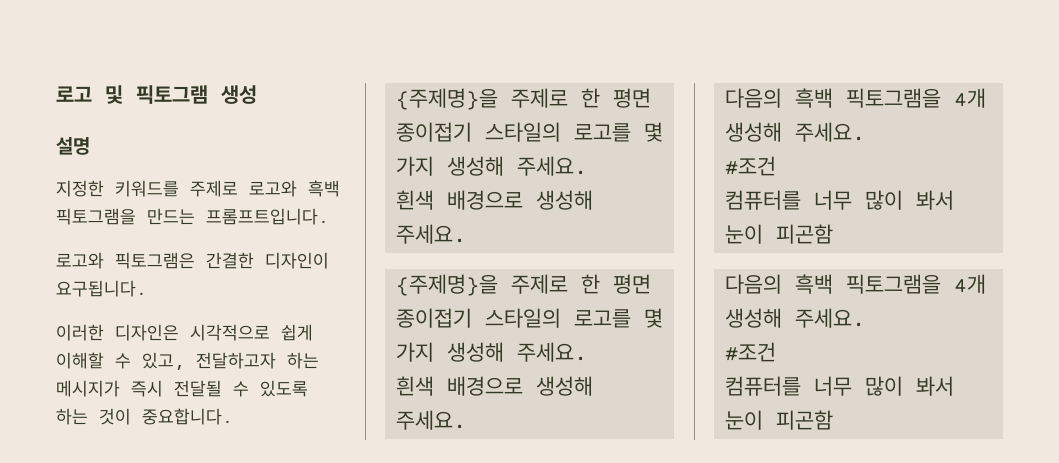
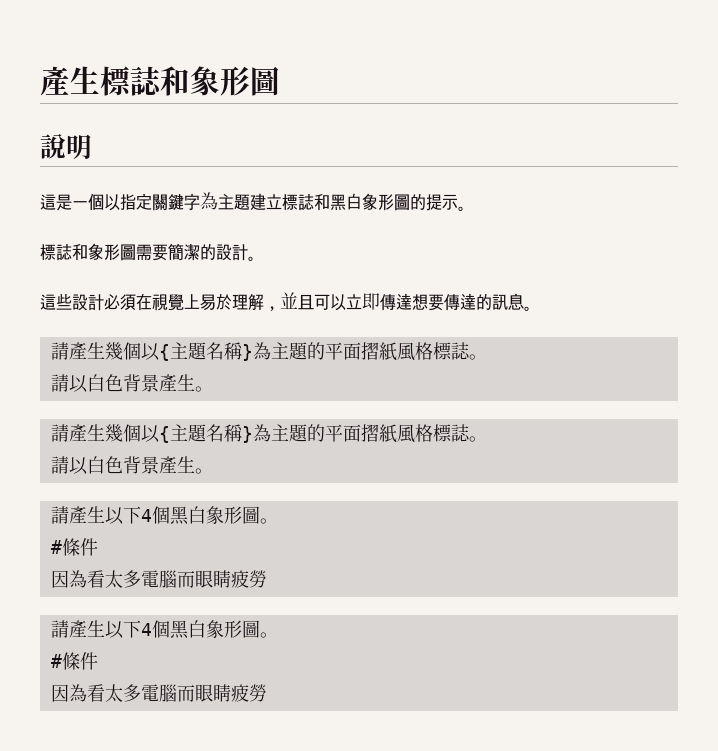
[56,85,257,104] [56,137,90,155] [56,180,340,197] [56,208,329,225] [56,252,329,269] [56,280,147,297] [56,324,313,341] [56,352,319,370] [56,380,308,397] [56,408,233,425] [395,88,651,110] [395,122,663,142] [395,156,587,176] [395,190,593,210] [395,224,466,244] [395,274,651,296] [395,308,663,328] [395,342,587,362] [395,376,593,396] [395,410,466,430] [724,88,986,108] [724,122,865,142] [724,156,776,176] [724,190,954,210] [724,224,833,244] [724,274,986,294] [724,308,865,328] [724,342,776,362] [724,376,954,396] [724,410,833,430] 로고 및 픽토그램 생성 // 설명 // 지정한 키워드를 주제로 로고와 흑백 픽토그램을 만드는 프롬프트입니다. // 로고와 픽토그램은 간결한 디자인이 요구됩니다. // 이러한 디자인은 시각적으로 쉽게 이해할 수 있고, 전달하고자 하는 메시지가 즉시 전달될 수 있도록 하는 것이 중요합니다. // {주제명}을 주제로 한 평면 종이접기 스타일의 로고를 몇 가지 생성해 주세요. // 흰색 배경으로 생성해 주세요. // {주제명}을 주제로 한 평면 종이접기 스타일의 로고를 몇 가지 생성해 주세요. // 흰색 배경으로 생성해 주세요. // 다음의 흑백 픽토그램을 4개 생성해 주세요. // #조건 // 컴퓨터를 너무 많이 봐서 눈이 피곤함 // 다음의 흑백 픽토그램을 4개 생성해 주세요. // #조건 // 컴퓨터를 너무 많이 봐서 눈이 피곤함 -> [40,66,280,96] [40,134,92,159] [40,192,466,211] [40,243,256,261] [40,292,532,311] [50,342,487,361] [50,374,213,393] [50,424,487,443] [50,456,213,475] [50,506,278,525] [50,538,98,556] [50,570,267,588] [50,620,278,639] [50,652,98,670] [50,684,267,702] 產生標誌和象形圖 // 說明 // 這是一個以指定關鍵字為主題建立標誌和黑白象形圖的提示。 // 標誌和象形圖需要簡潔的設計。 // 這些設計必須在視覺上易於理解，並且可以立即傳達想要傳達的訊息。 // 請產生幾個以{主題名稱}為主題的平面摺紙風格標誌。 // 請以白色背景產生。 // 請產生幾個以{主題名稱}為主題的平面摺紙風格標誌。 // 請以白色背景產生。 // 請產生以下4個黑白象形圖。 // #條件 // 因為看太多電腦而眼睛疲勞 // 請產生以下4個黑白象形圖。 // #條件 // 因為看太多電腦而眼睛疲勞

